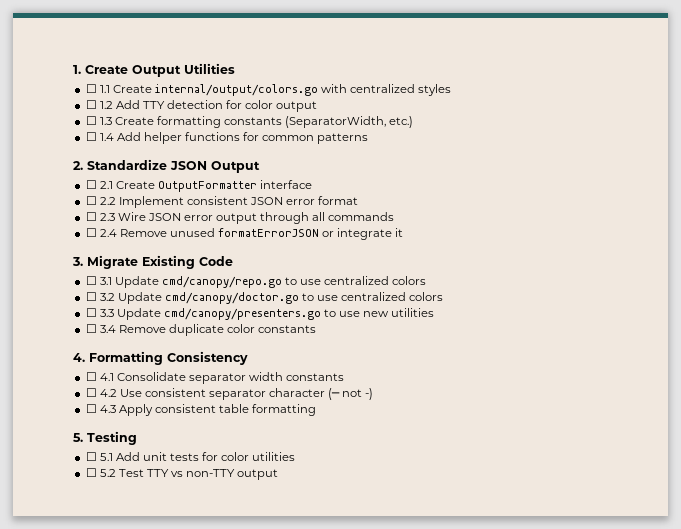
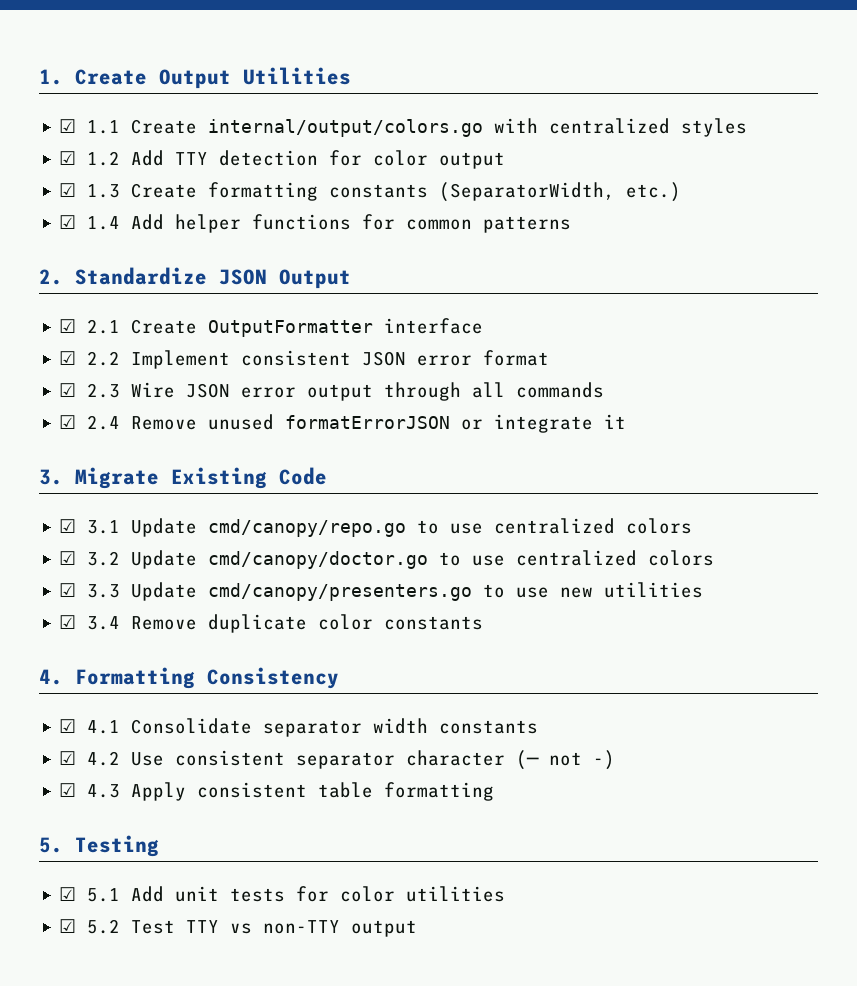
[85,84,97,93] ☐ -> [59,119,77,133] ☑
[85,100,97,109] ☐ -> [59,151,77,165] ☑
[85,116,97,125] ☐ -> [59,183,77,197] ☑
[85,132,97,141] ☐ -> [59,215,77,229] ☑
[85,180,97,189] ☐ -> [59,319,77,333] ☑
[85,196,97,205] ☐ -> [59,351,77,365] ☑
[85,212,97,221] ☐ -> [59,383,77,397] ☑
[85,228,97,237] ☐ -> [59,415,77,429] ☑
[85,276,97,285] ☐ -> [59,519,77,533] ☑
[85,292,97,301] ☐ -> [59,551,77,565] ☑
[85,308,97,317] ☐ -> [59,583,77,597] ☑
[85,324,97,333] ☐ -> [59,615,77,629] ☑
[85,372,97,381] ☐ -> [59,719,77,733] ☑
[85,388,97,397] ☐ -> [59,751,77,765] ☑
[85,404,97,413] ☐ -> [59,783,77,797] ☑
[85,452,97,461] ☐ -> [59,887,77,901] ☑
[85,468,97,477] ☐ -> [59,919,77,933] ☑

